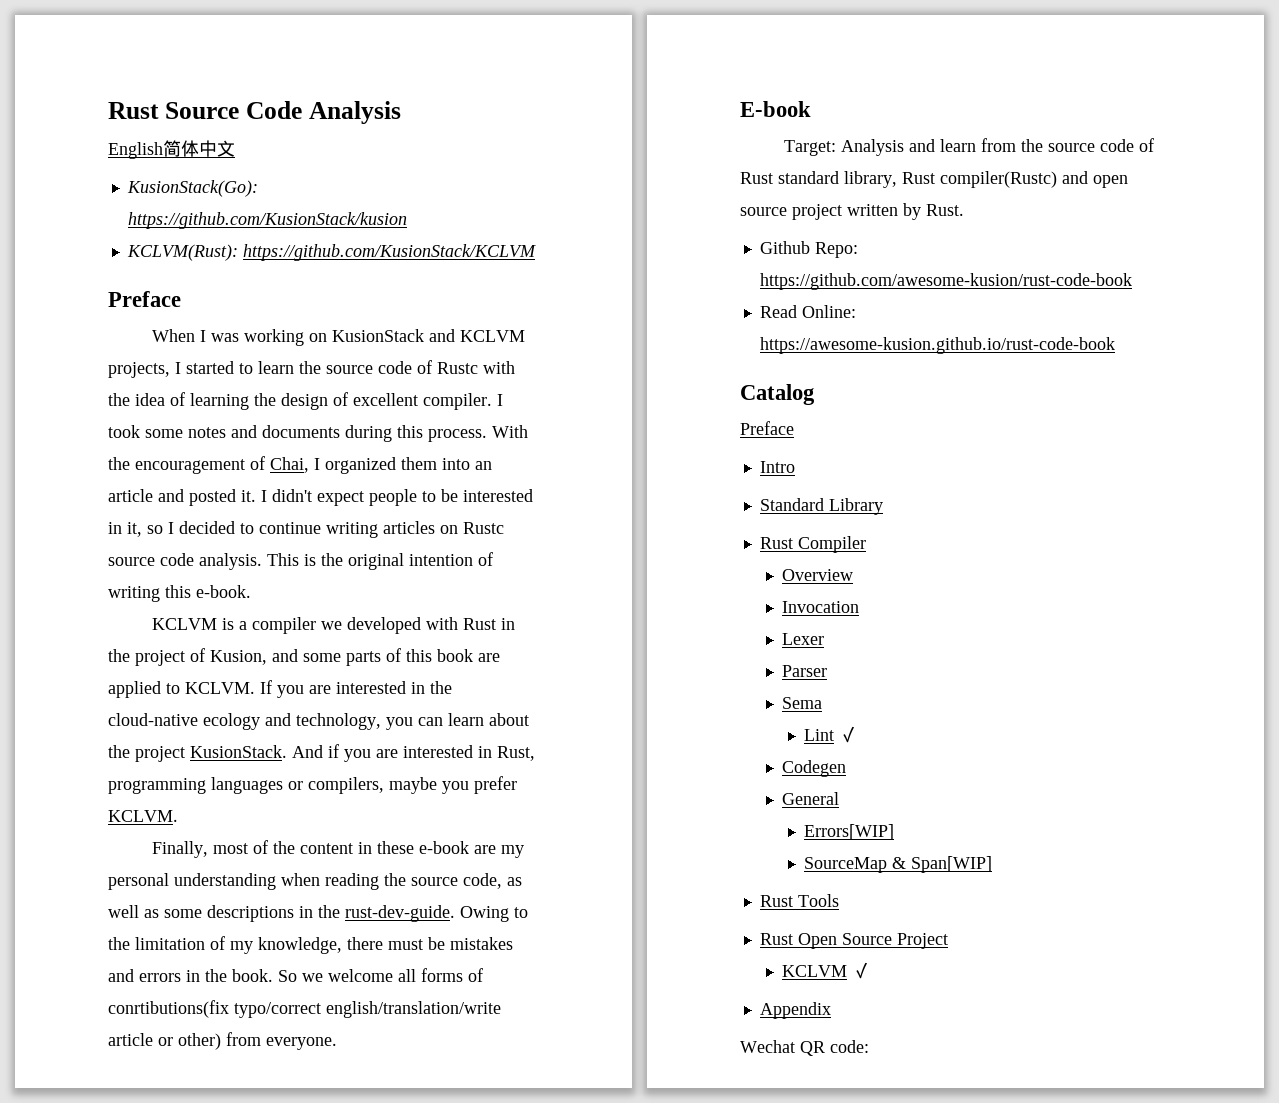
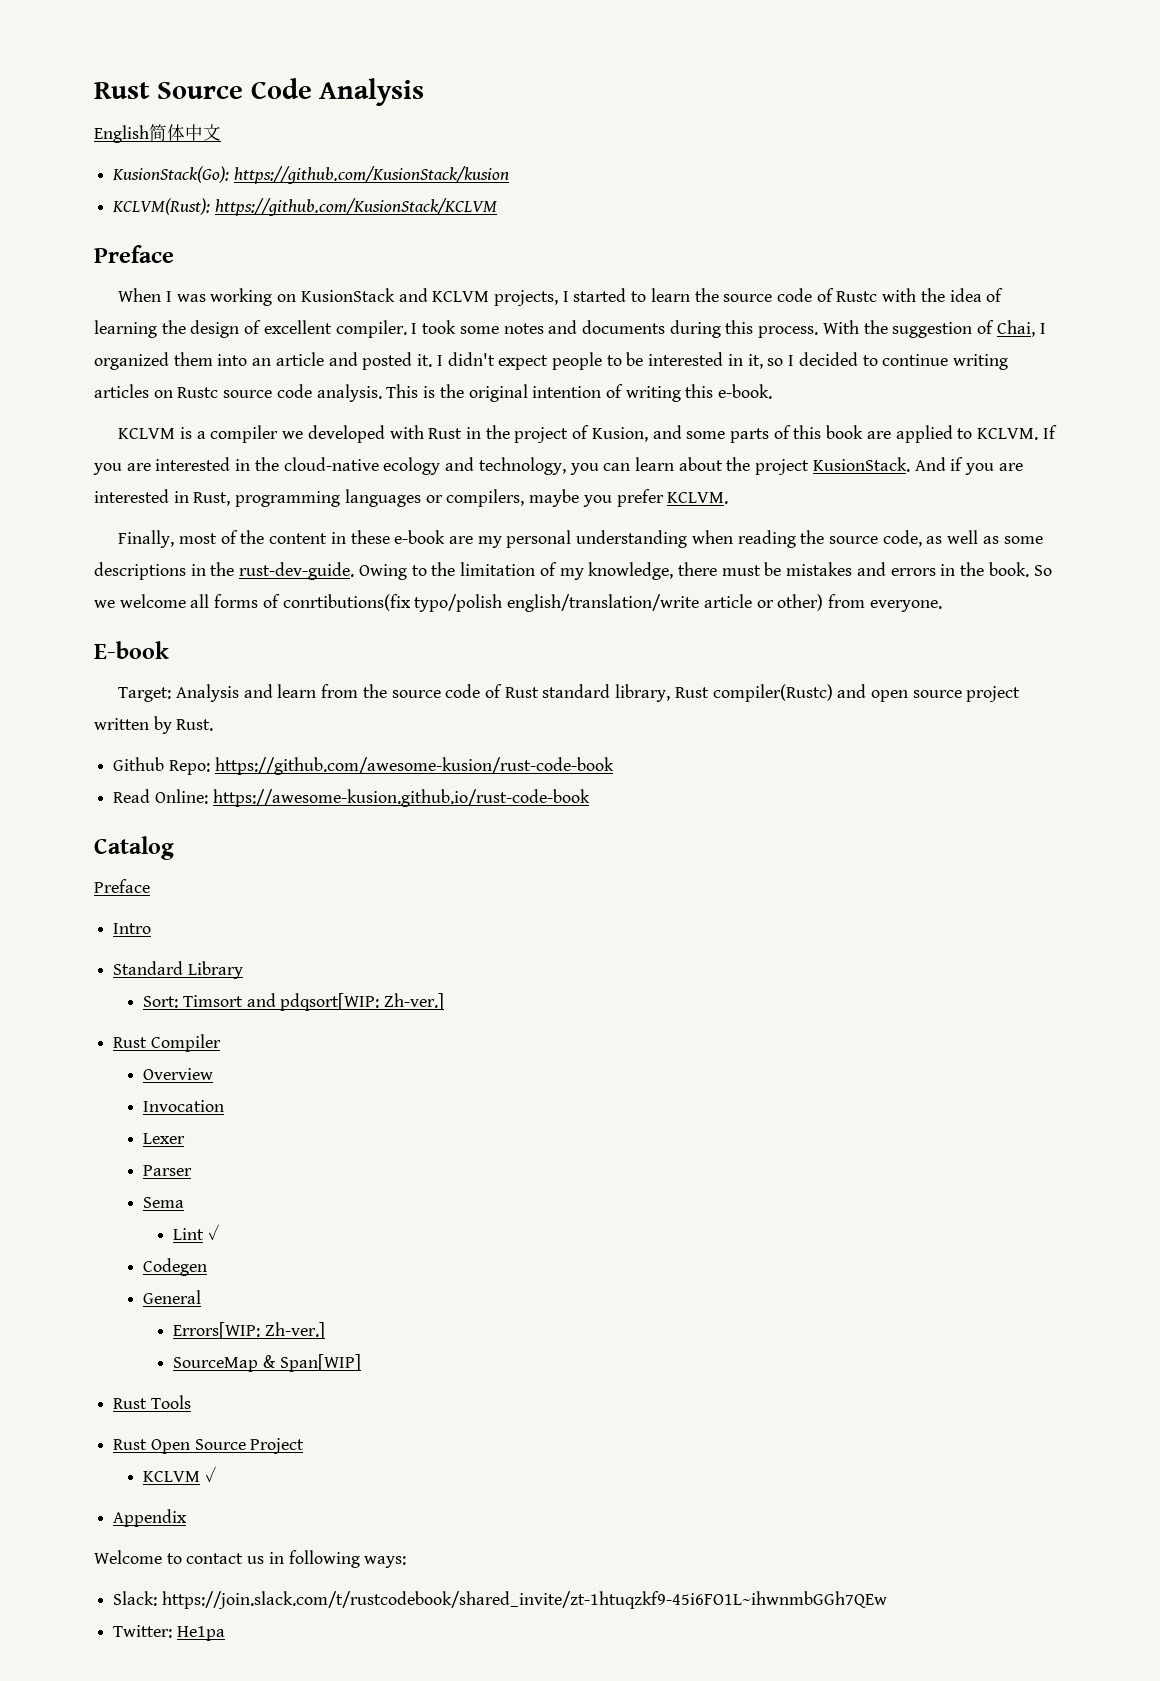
[135,459,245,474] encouragement -> [892,322,973,338] suggestion
[234,1002,321,1018] typo/correct -> [414,594,503,612] typo/polish
(883, 506) none -> [143,993,445,1011] // Sort: Timsort and pdqsort[WIP: Zh-ver.]
[804,824,895,840] Errors[WIP] -> [173,1322,326,1339] Errors[WIP: Zh-ver.]
[740,1040,869,1056] Wechat QR code: -> [94,1550,407,1568] [113,1591,887,1609] [113,1625,225,1641] Welcome to contact us in following ways: // Slack: https://join.slack.com/t/rustcodebook/shared_invite/zt-1htuqzkf9-45i6FO1L~ihwnmbGGh7QEw // Twitter: He1pa

